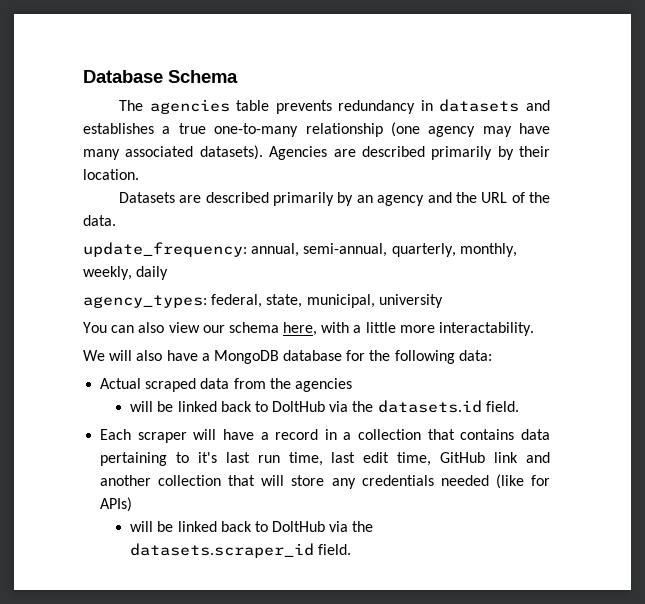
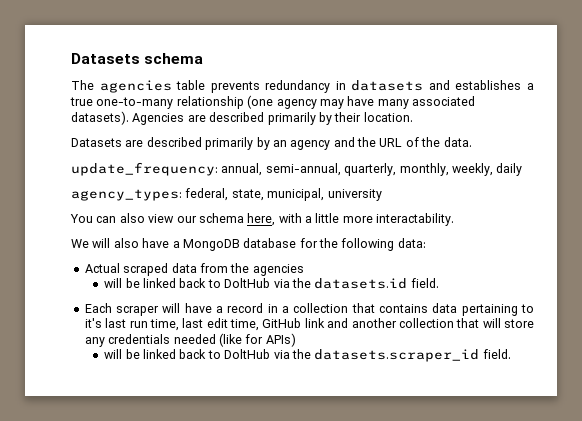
[83,70,238,83] Database Schema -> [71,53,204,64] Datasets schema

